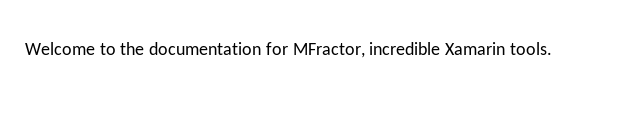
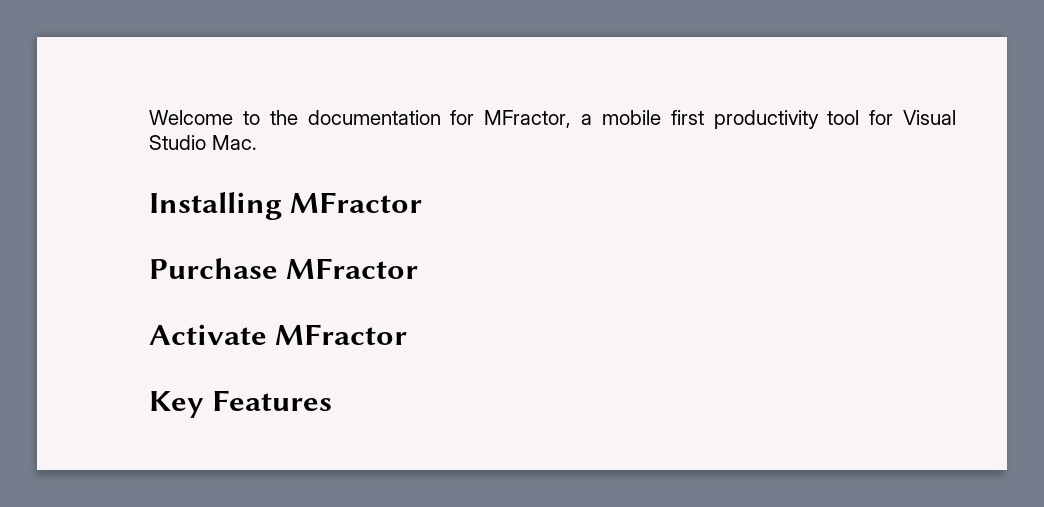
[369,42,552,55] incredible Xamarin tools. -> [581,110,957,129] [149,135,257,150] [149,192,423,220] [149,258,419,279] [149,324,408,345] [149,390,333,418] a mobile first productivity tool for Visual Studio Mac. // Installing MFractor // Purchase MFractor // Activate MFractor // Key Features

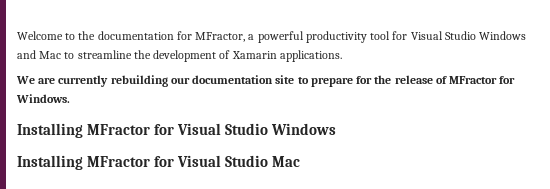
[601,110,704,125] mobile first -> [257,31,304,43] powerful
[211,135,257,150] [149,192,423,220] [149,258,419,279] [149,324,408,345] [149,390,333,418] Mac. // Installing MFractor // Purchase MFractor // Activate MFractor // Key Features -> [479,31,527,40] [17,50,342,62] [16,75,516,87] [16,94,70,103] [17,123,337,138] [17,155,301,170] Windows and Mac to streamline the development of Xamarin applications. // We are currently rebuilding our documentation site to prepare for the release of MFractor for Windows. // Installing MFractor for Visual Studio Windows // Installing MFractor for Visual Studio Mac

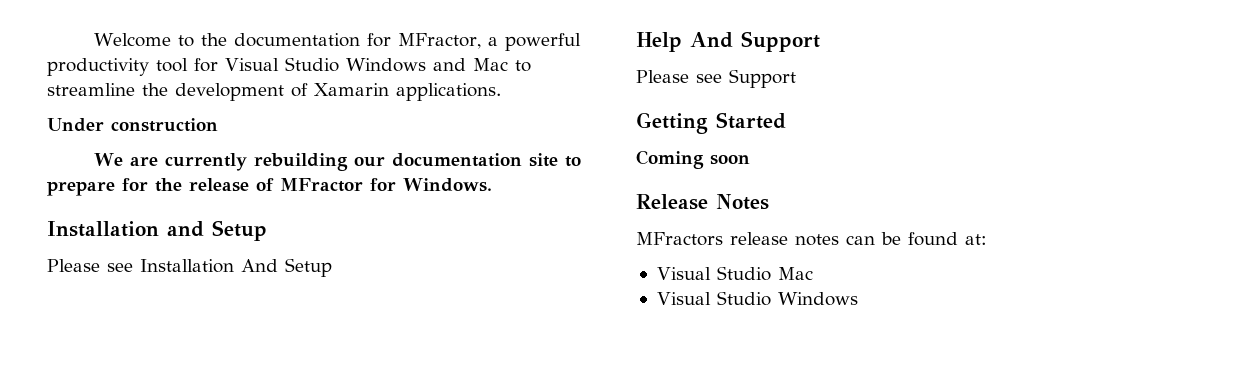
(342, 56) none -> [47,118,218,132] // Under construction
[17,123,337,138] [17,155,301,170] Installing MFractor for Visual Studio Windows // Installing MFractor for Visual Studio Mac -> [47,220,267,241] [47,258,332,277] [636,31,820,52] [636,69,796,88] [636,112,786,134] [636,150,750,169] [636,194,769,210] [636,232,987,246] [656,266,813,281] [656,291,858,306] Installation and Setup // Please see Installation And Setup // Help And Support // Please see Support // Getting Started // Coming soon // Release Notes // MFractors release notes can be found at: // Visual Studio Mac // Visual Studio Windows

